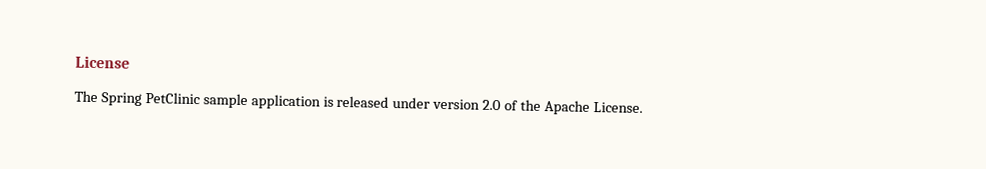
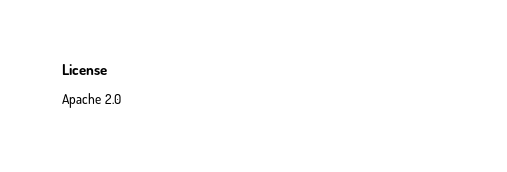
[74,90,643,115] The Spring PetClinic sample application is released under version 2.0 of the Apache License. -> [62,93,121,108] Apache 2.0

